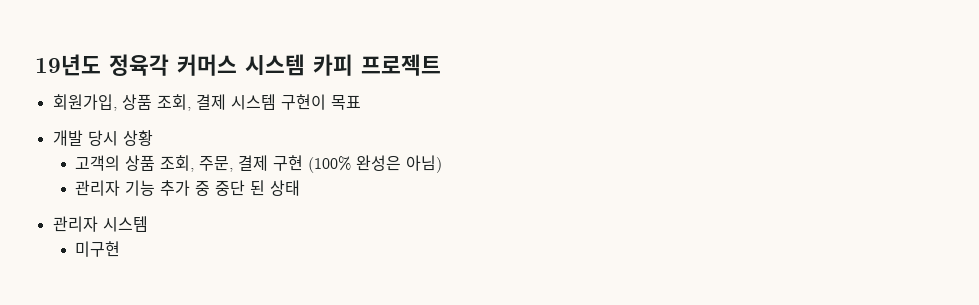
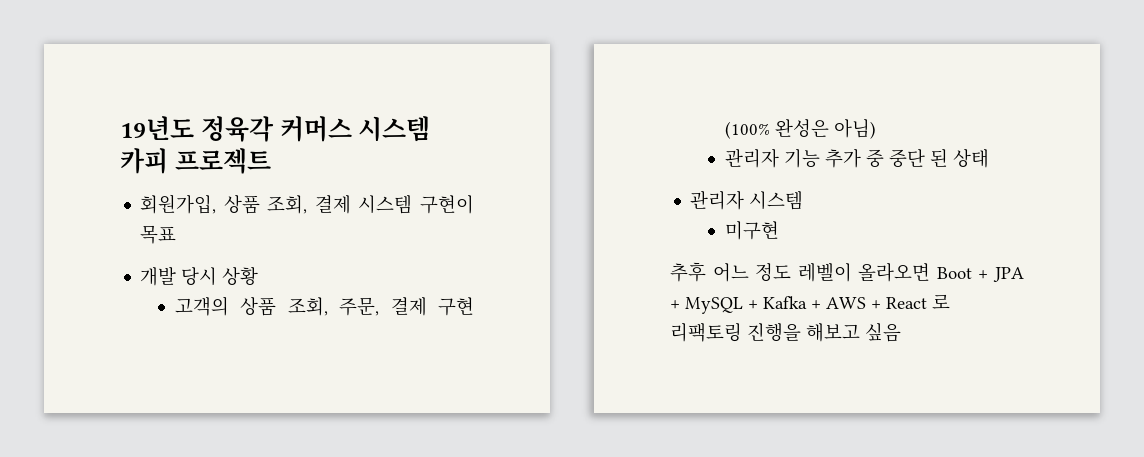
(121, 249) none -> [670,262,1024,282] [670,294,950,314] [670,323,901,342] // 추후 어느 정도 레벨이 올라오면 Boot + JPA + MySQL + Kafka + AWS + React 로 리팩토링 진행을 해보고 싶음

